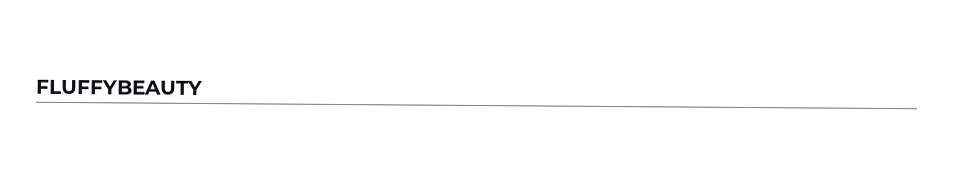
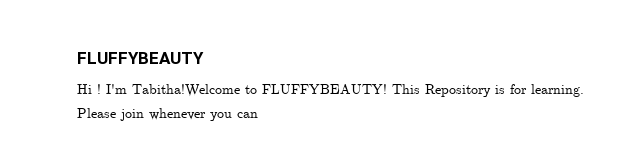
(203, 87) none -> [77,84,584,97] [77,108,258,121] // Hi ! I'm Tabitha!Welcome to FLUFFYBEAUTY! This Repository is for learning. Please join whenever you can

